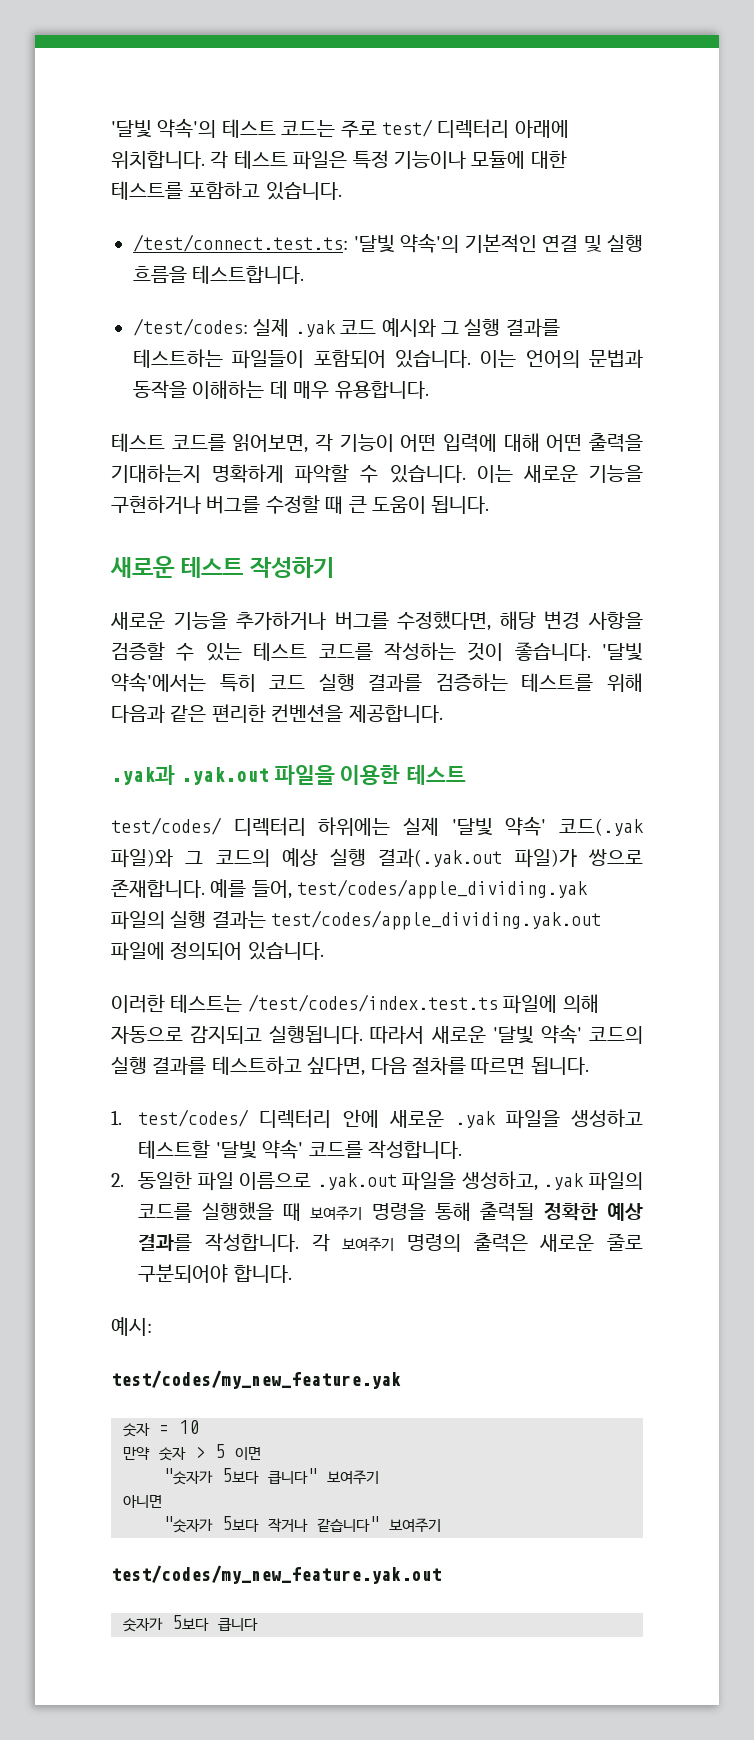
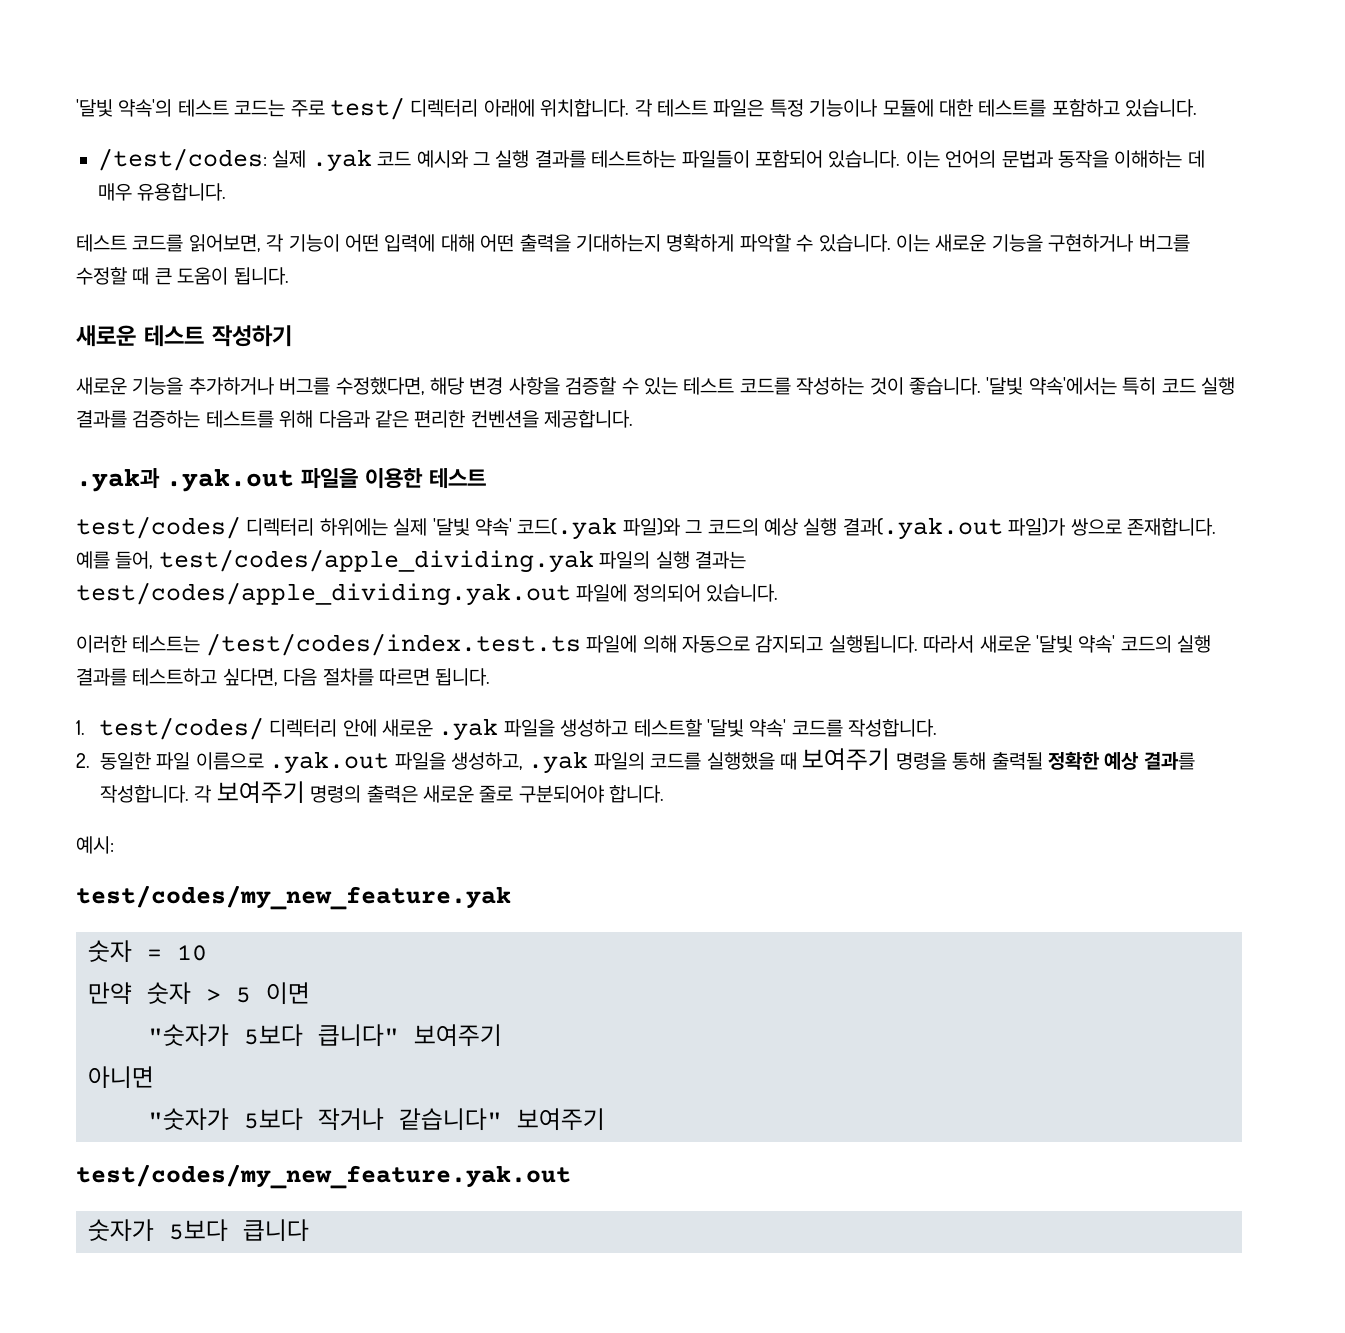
[133,233,643,253] [133,265,305,284] // /test/connect.test.ts: '달빛 약속'의 기본적인 연결 및 실행 흐름을 테스트합니다. -> (1198, 108) none

